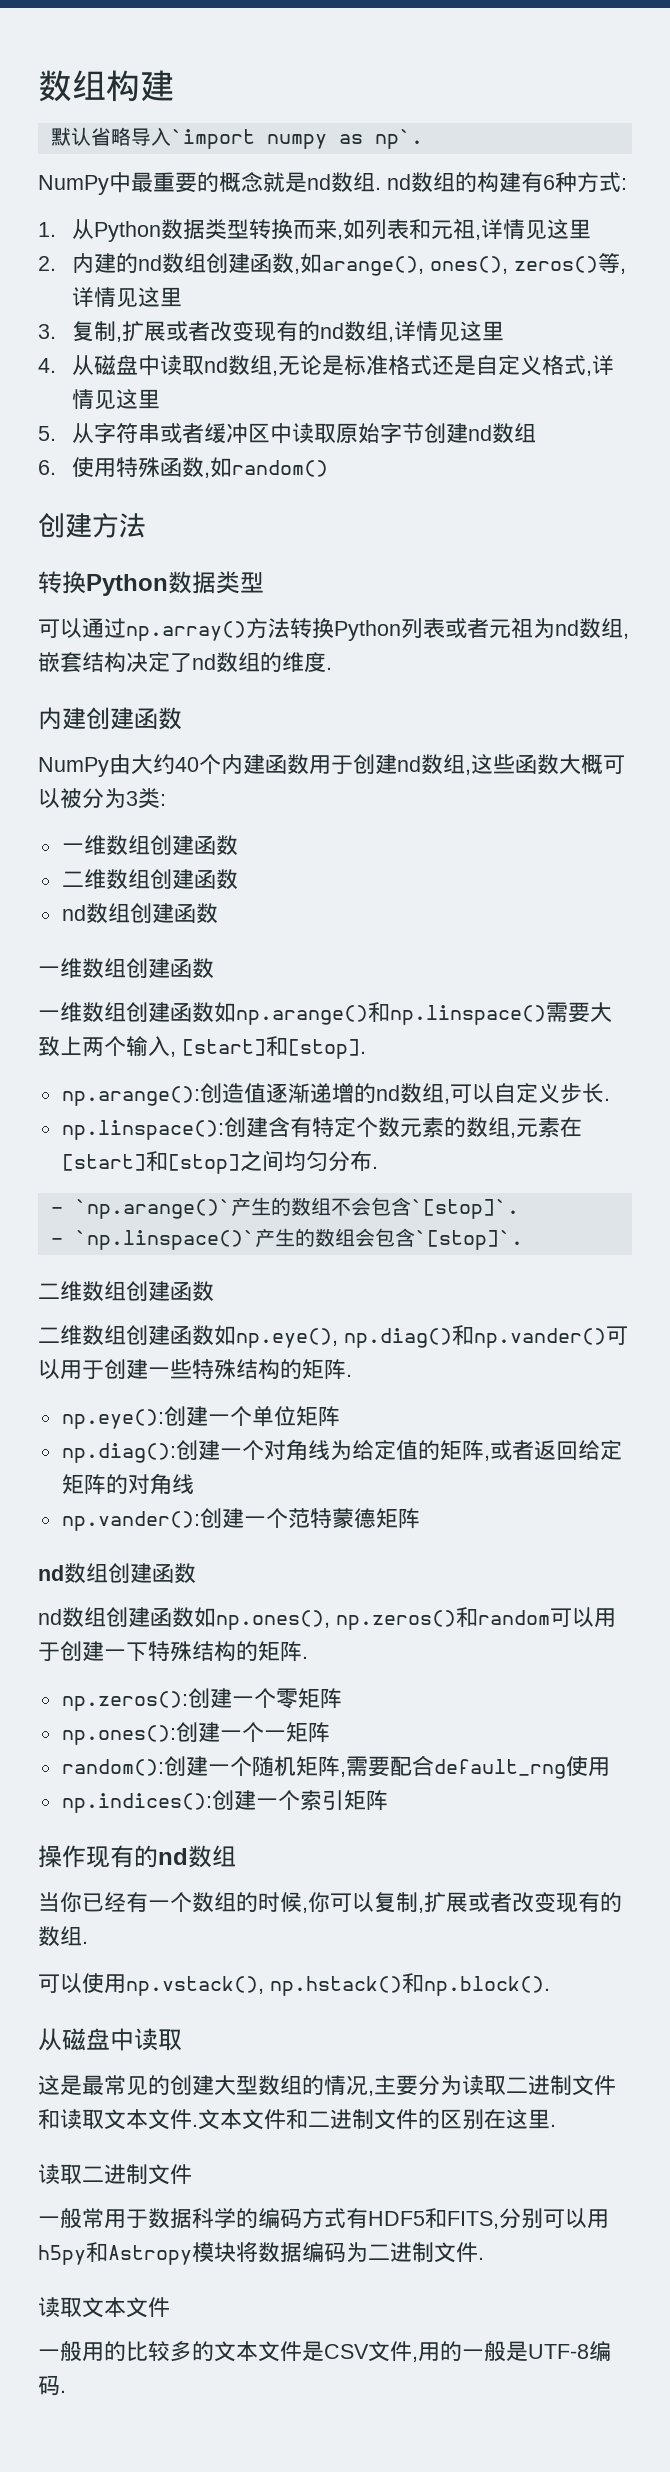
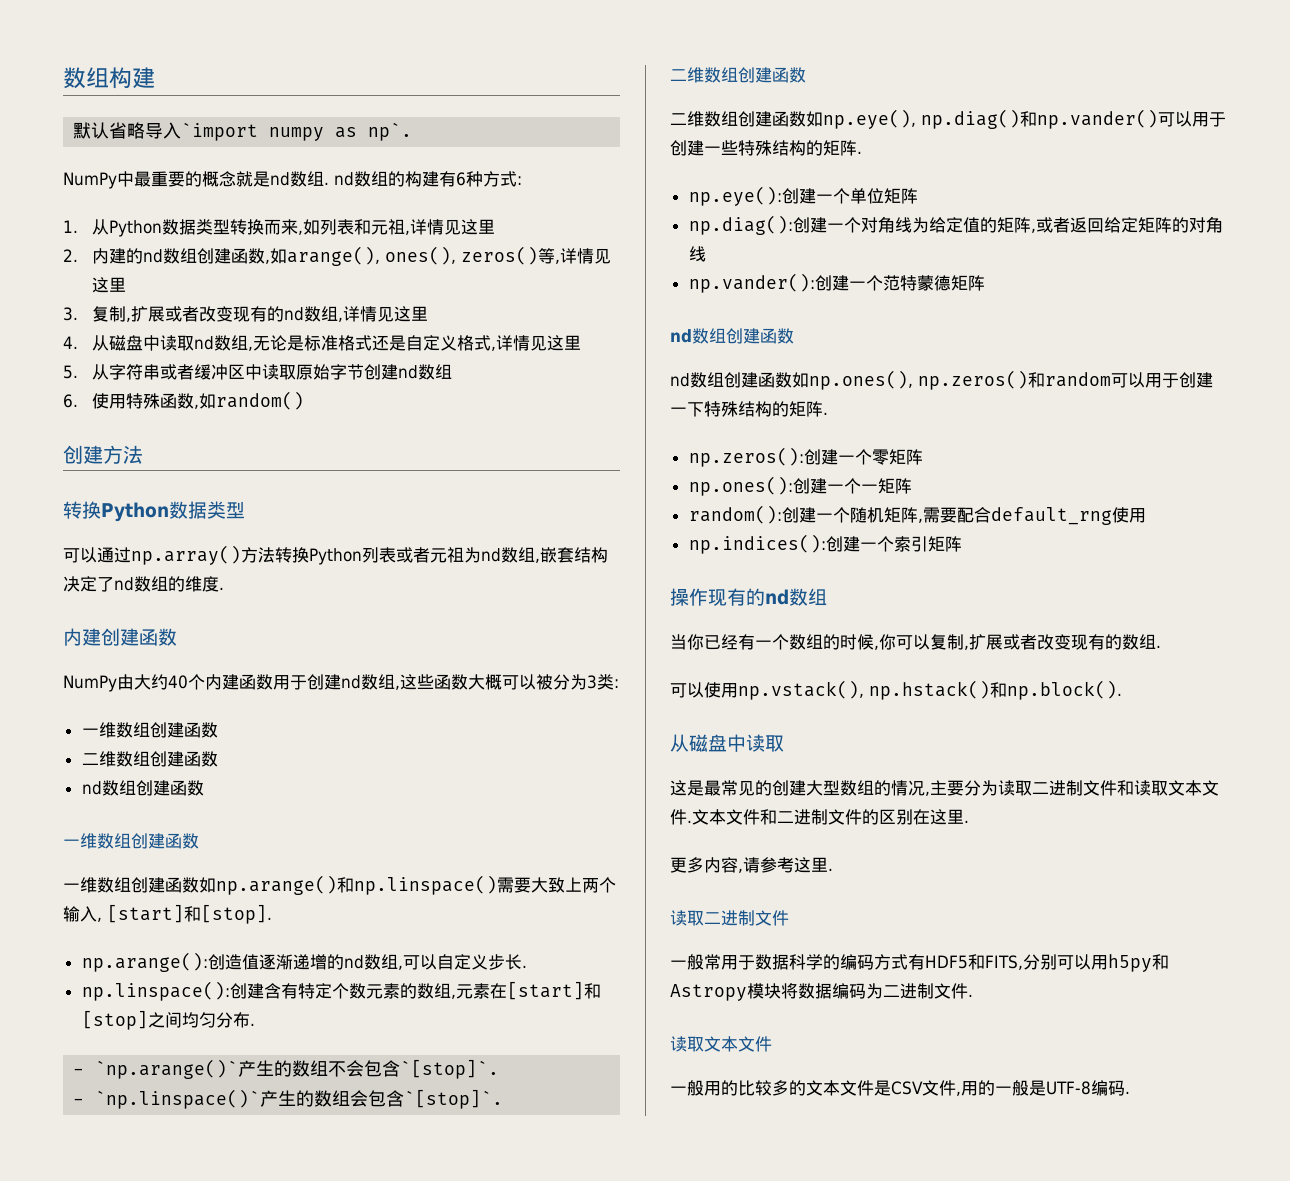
(556, 2125) none -> [670,857,833,873] // 更多内容,请参考这里.

